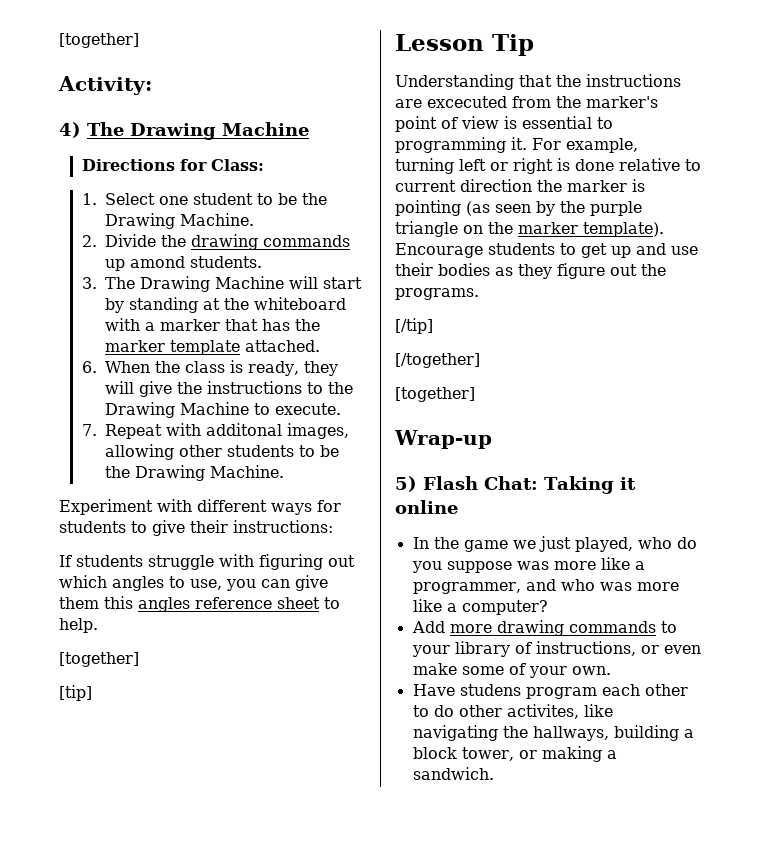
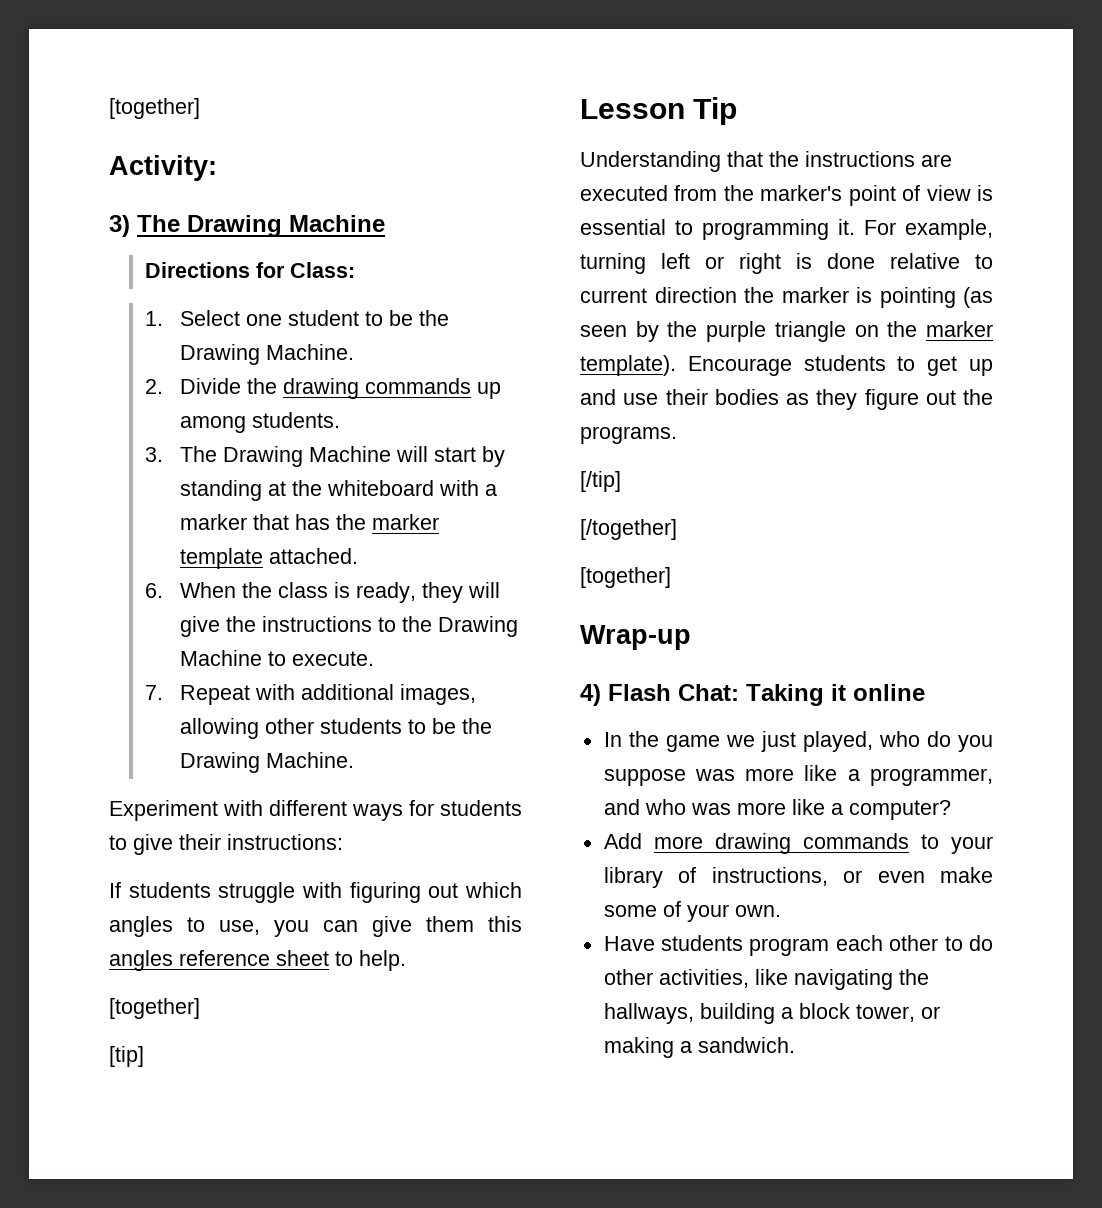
[59,122,81,138] 4) -> [109,215,130,237] 3)
[129,256,185,268] amond -> [180,416,247,433] among
[205,423,282,436] additonal -> [301,684,395,700] additional
[427,96,507,108] excecuted -> [580,185,668,201] executed
[395,476,417,492] 5) -> [580,684,601,706] 4)
[459,684,521,696] studens -> [661,935,744,951] students
[506,704,579,719] activites, -> [658,969,749,988] activities,

